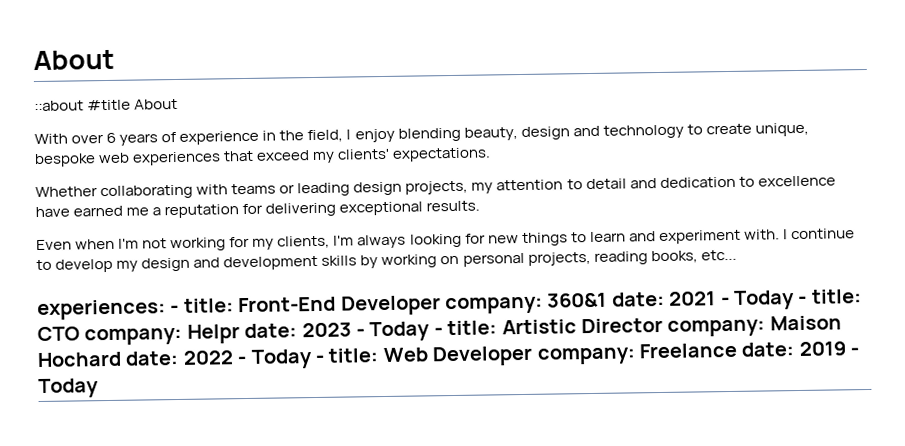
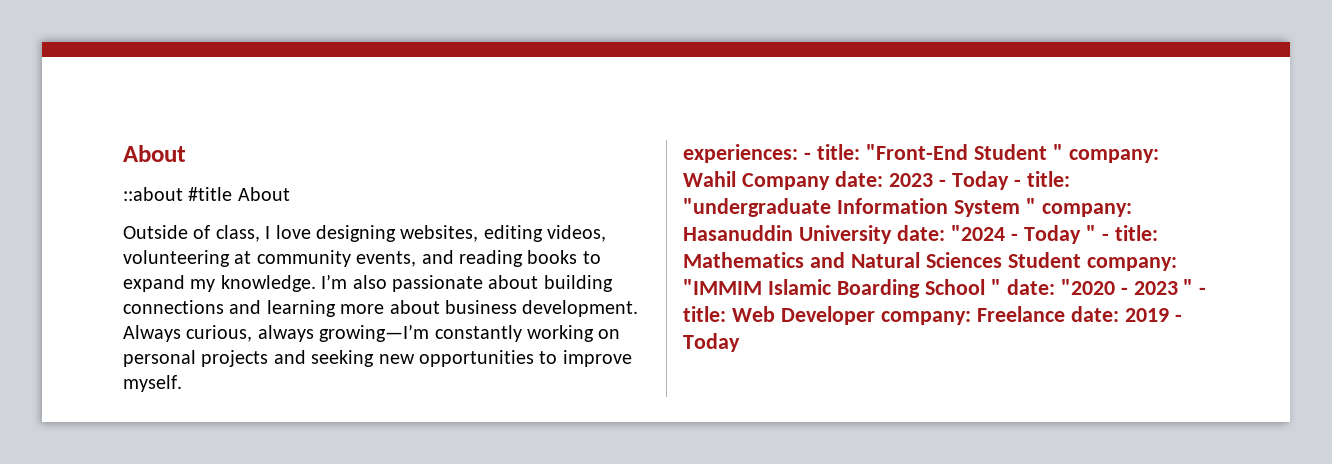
[34,122,809,146] [34,147,492,168] [35,175,836,200] [35,200,481,219] [36,228,855,252] [36,249,737,273] [37,289,862,321] [37,324,240,346] With over 6 years of experience in the field, I enjoy blending beauty, design and technology to create unique, bespoke web experiences that exceed my clients' expectations. // Whether collaborating with teams or leading design projects, my attention to detail and dedication to excellence have earned me a reputation for delivering exceptional results. // Even when I'm not working for my clients, I'm always looking for new things to learn and experiment with. I continue to develop my design and development skills by working on personal projects, reading books, etc... // experiences: - title: Front-End Developer company: 360&1 date: 2021 - Today - title: CTO company: Helpr -> [123,225,607,242] [123,250,601,267] [123,274,613,292] [123,300,639,317] [123,324,621,342] [123,350,632,367] [123,375,182,392] [683,144,1159,163] [683,171,830,190] Outside of class, I love designing websites, editing videos, volunteering at community events, and reading books to expand my knowledge. I’m also passionate about building connections and learning more about business development. Always curious, always growing—I’m constantly working on personal projects and seeking new opportunities to improve myself. // experiences: - title: "Front-End Student " company: Wahil Company
[501,315,842,337] [37,349,313,369] Artistic Director company: Maison Hochard date: 2022 - Today -> [683,198,1132,217] [683,225,1158,244] [683,252,1177,271] [683,279,1194,298] "undergraduate Information System " company: Hasanuddin University date: "2024 - Today " - title: Mathematics and Natural Sciences Student company: "IMMIM Islamic Boarding School " date: "2020 - 2023 "

